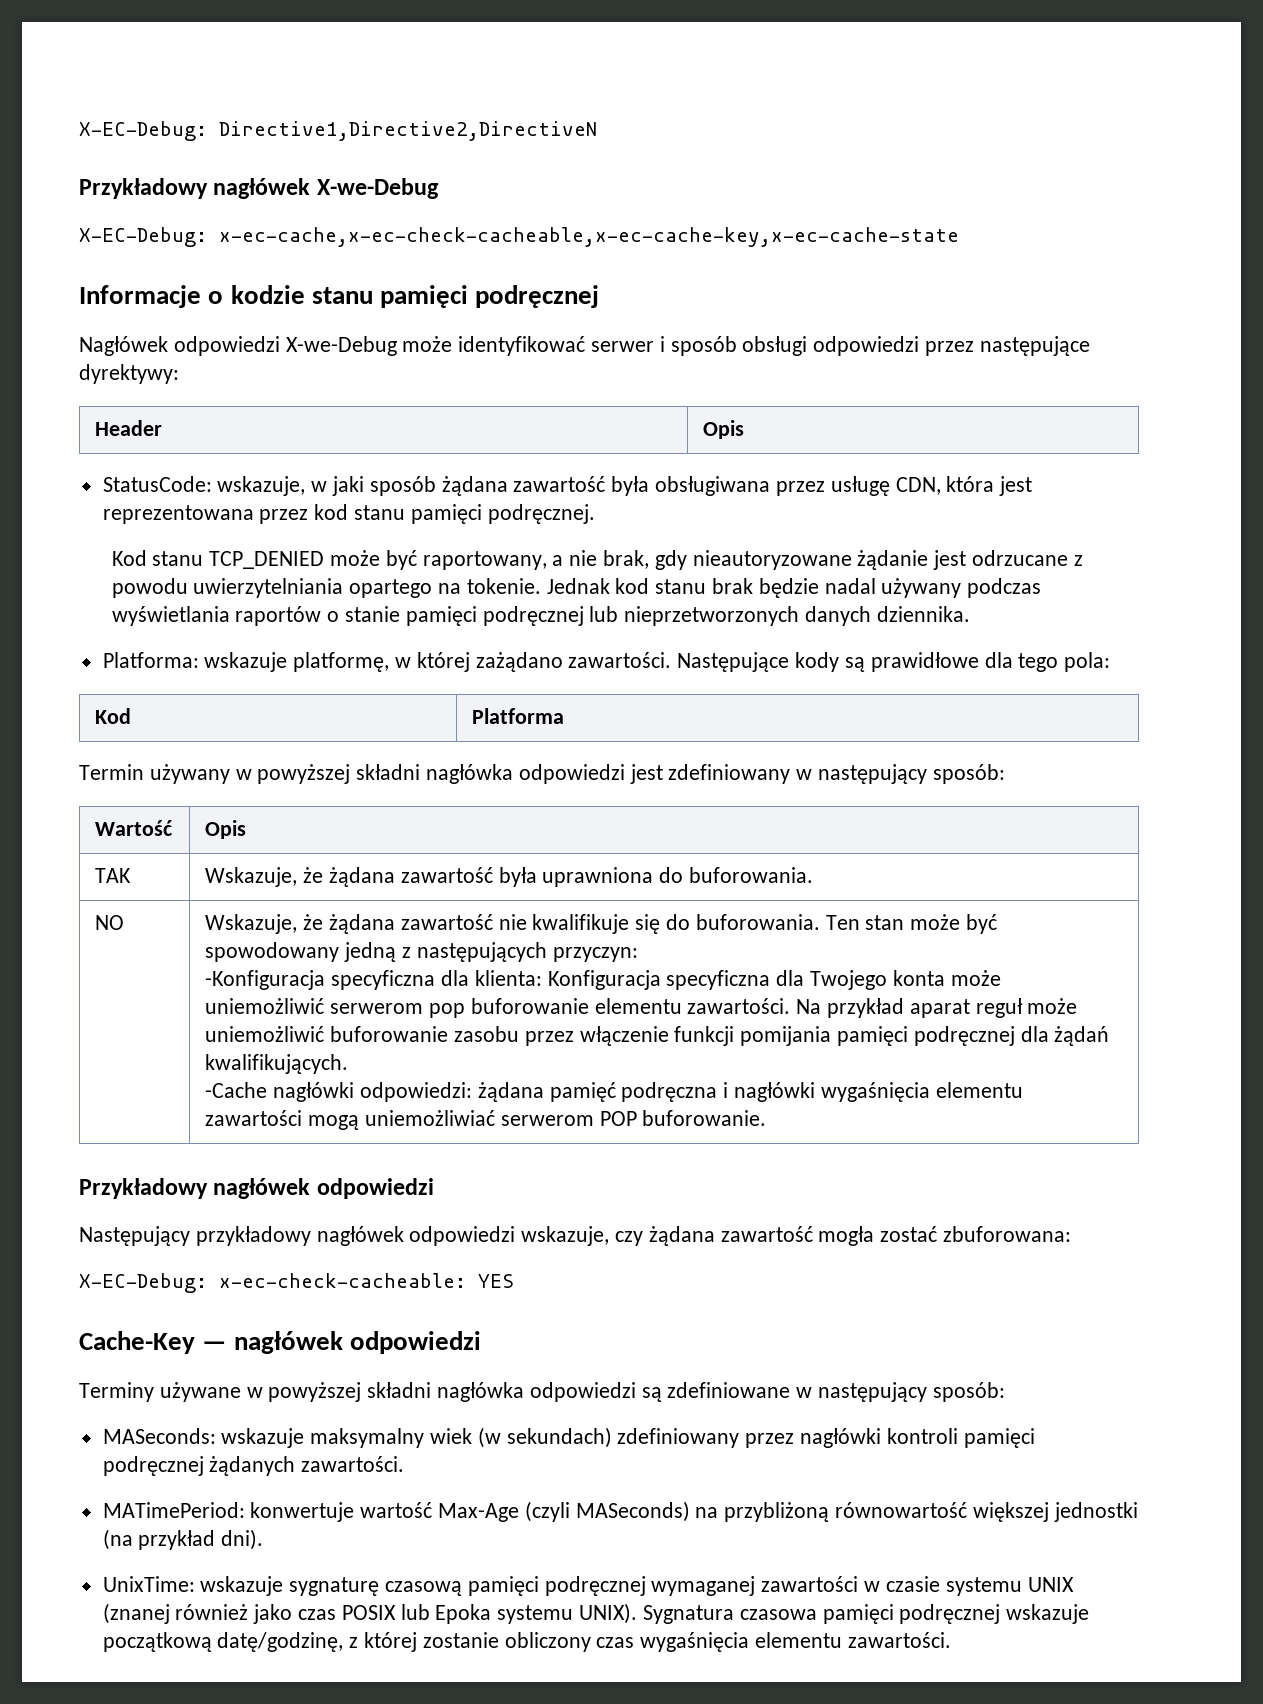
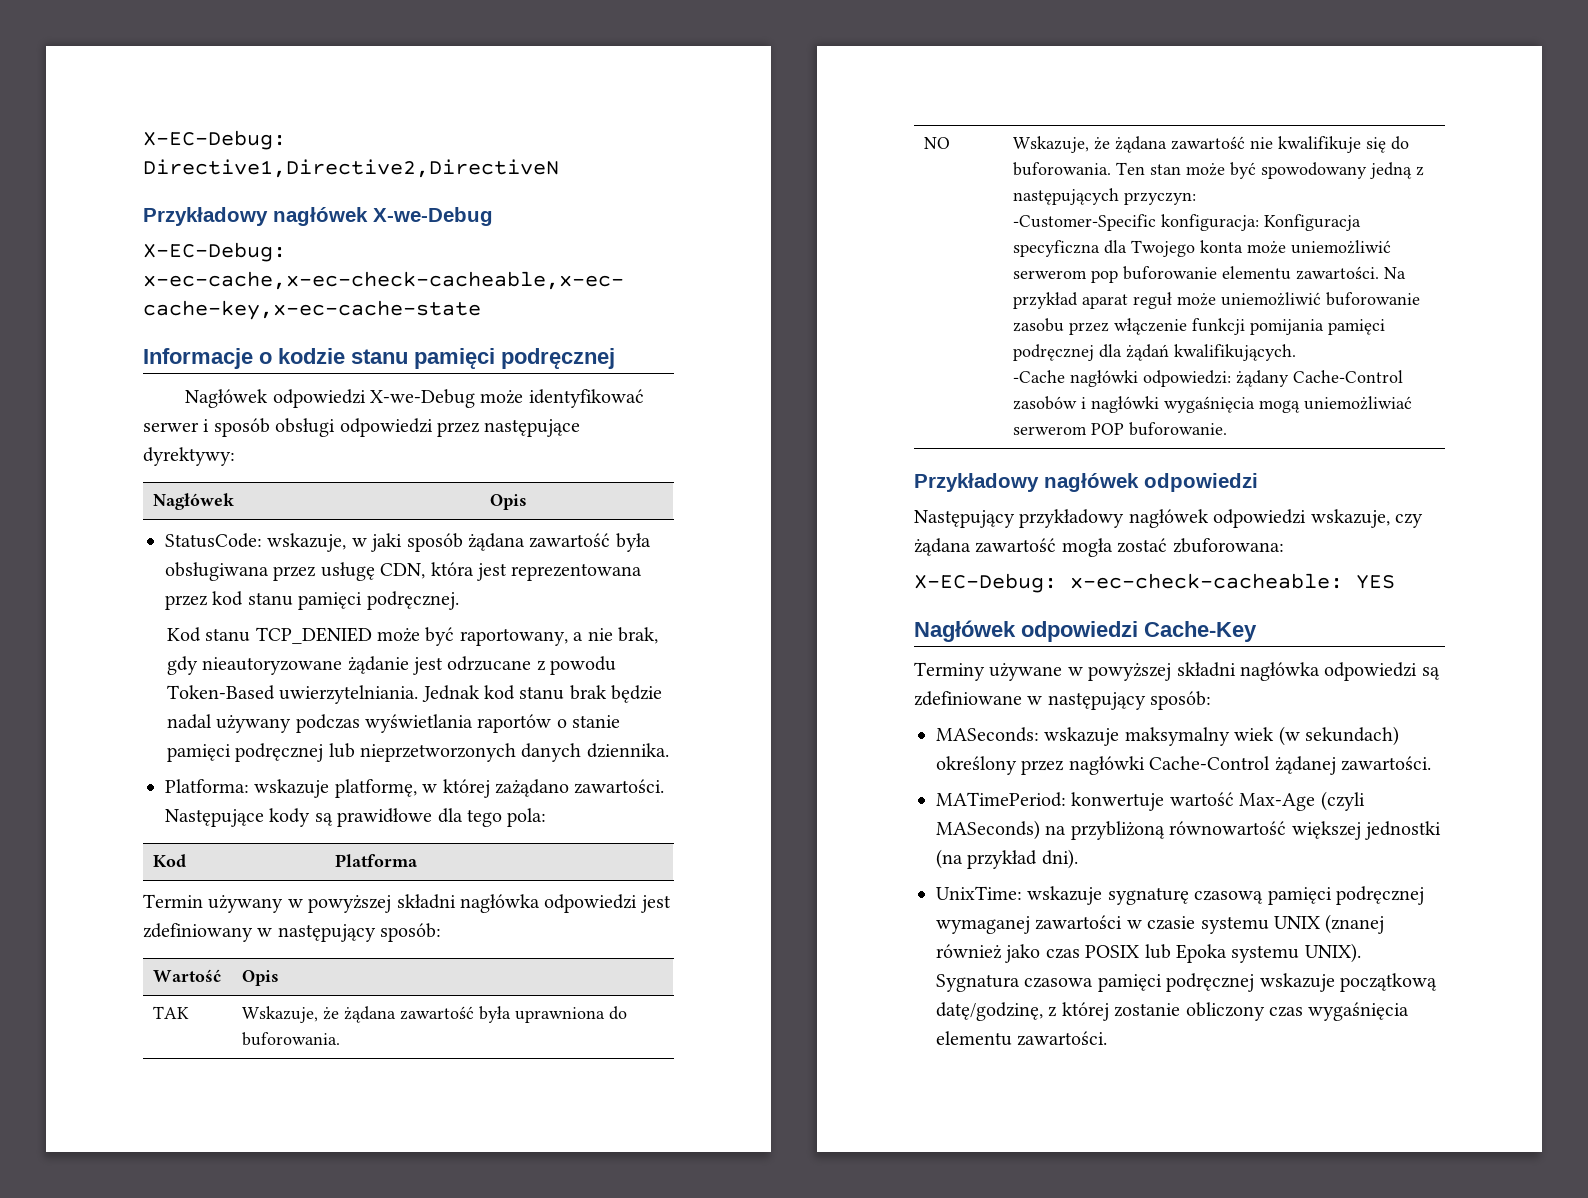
[95,420,163,436] Header -> [153,493,235,510] Nagłówek
[193,578,541,598] uwierzytelniania opartego na tokenie. -> [166,685,419,704] Token-Based uwierzytelniania.
[205,970,542,990] -Konfiguracja specyficzna dla klienta: -> [1013,214,1260,231] -Customer-Specific konfiguracja:
[477,1082,718,1102] żądana pamięć podręczna -> [1236,370,1404,387] [1013,396,1078,410] żądany Cache-Control zasobów
[935,1082,1023,1098] [205,1110,303,1126] elementu zawartości -> (1256, 404) none
(514, 1281) none -> [914,620,1138,642] Nagłówek odpowiedzi
[202,1331,481,1354] — nagłówek odpowiedzi -> (1257, 631) none
[617,1428,740,1448] zdefiniowany -> [936,756,1017,775] określony
[886,1428,1035,1448] [102,1456,296,1476] kontroli pamięci podręcznej żądanych -> [1149,756,1336,775] Cache-Control żądanej

